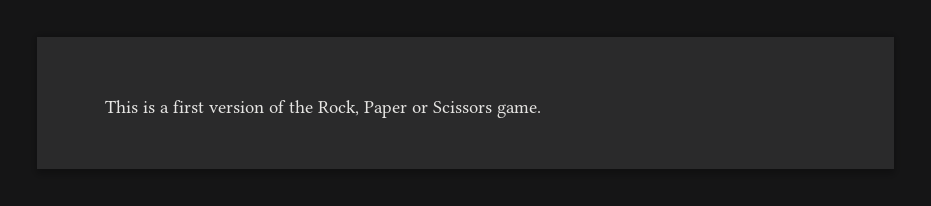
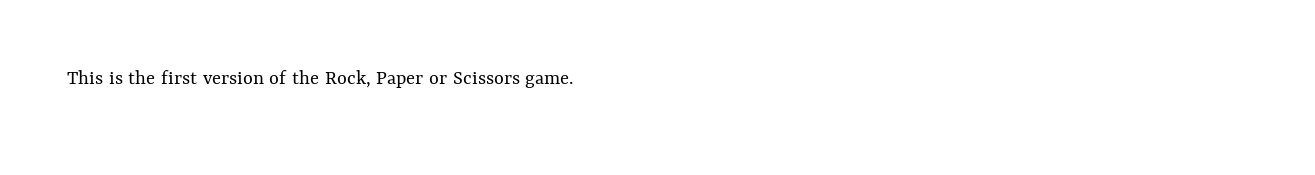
[160,105,169,113] a -> [128,70,156,84] the

